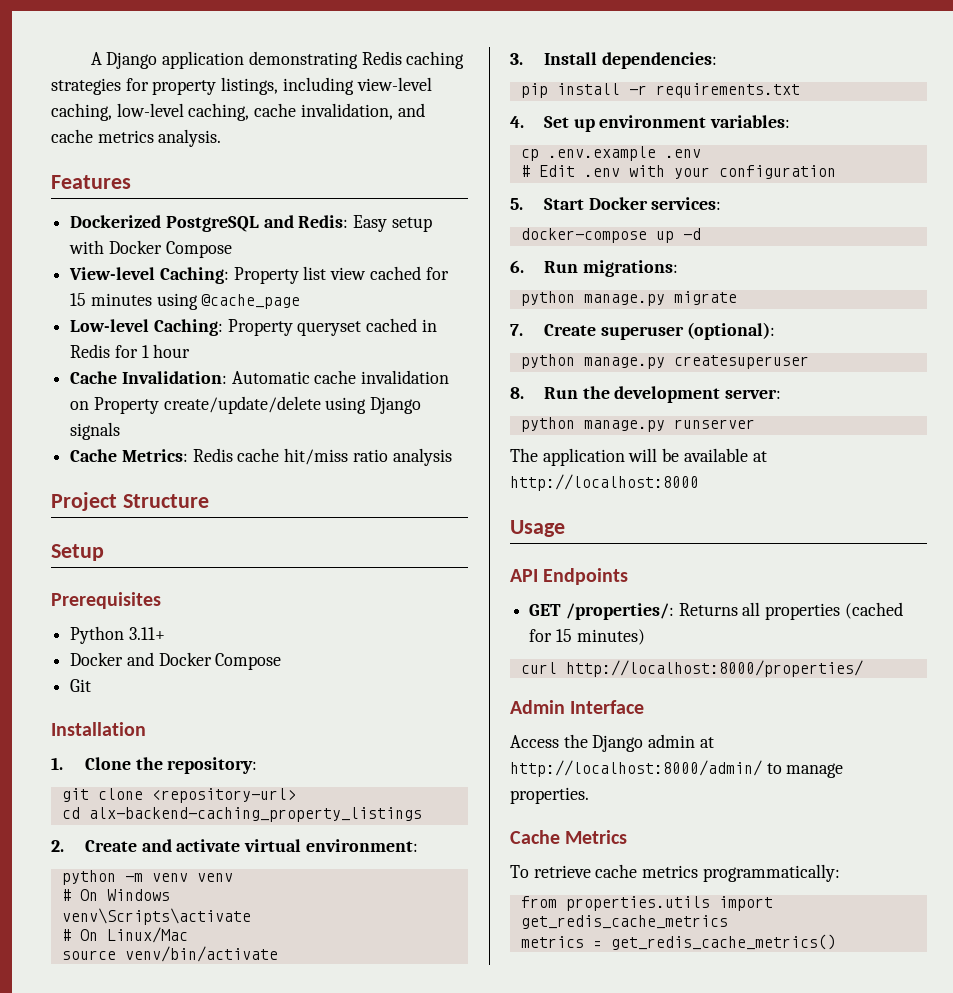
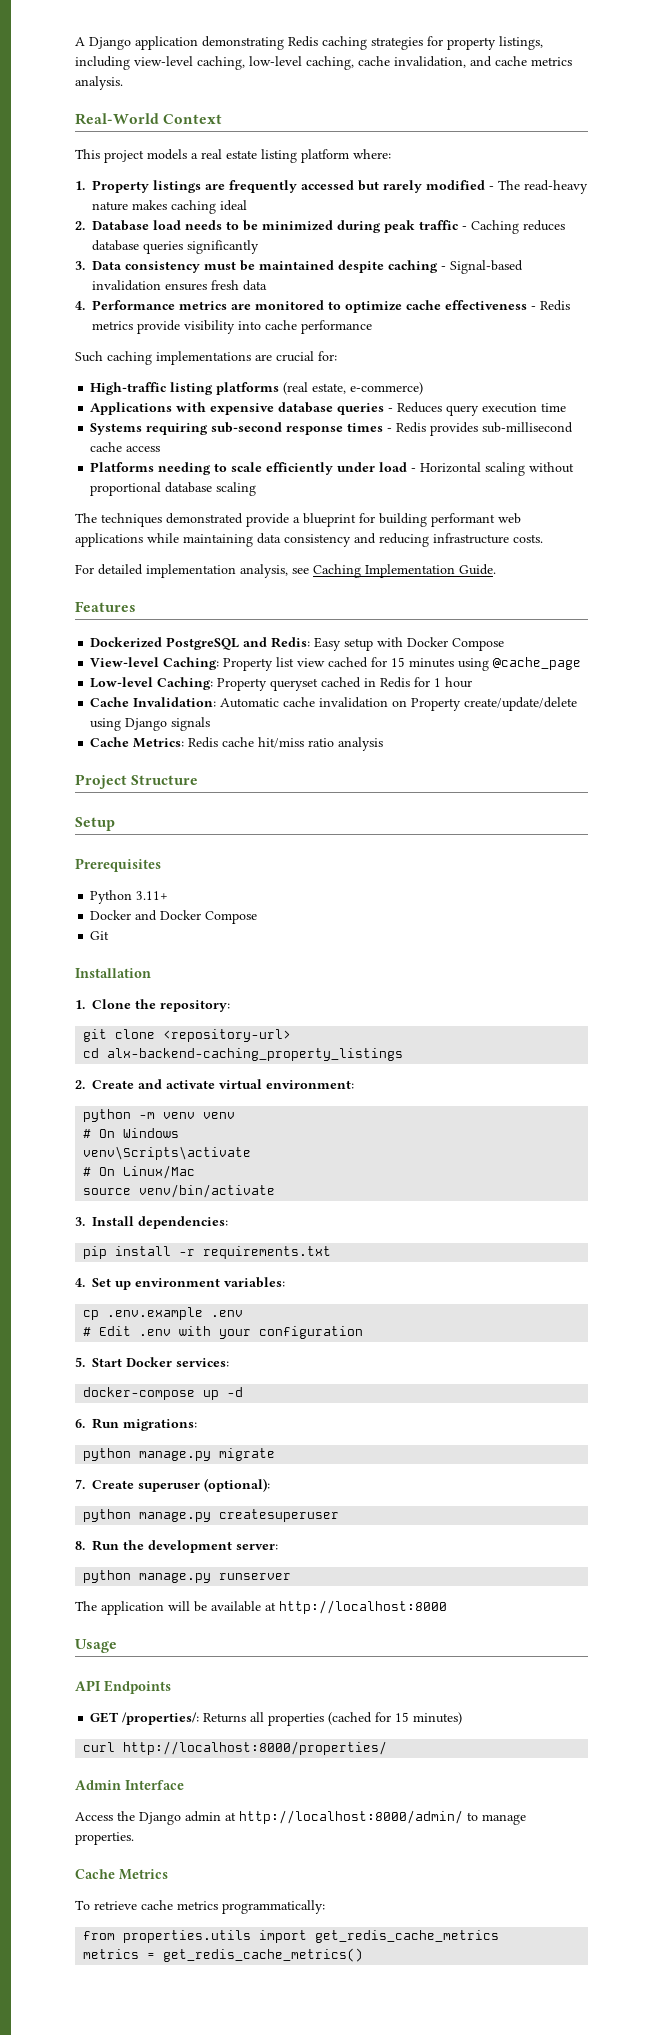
(222, 138) none -> [75,113,223,125] [75,149,391,163] [75,180,589,194] [92,200,248,214] [75,220,566,234] [92,240,260,254] [75,260,524,274] [92,280,268,291] [75,300,571,313] [92,320,373,334] [75,351,337,365] [90,382,424,395] [90,402,567,416] [90,422,574,436] [90,442,161,452] [90,462,575,476] [90,482,257,496] [75,513,521,527] [75,533,543,547] [75,564,496,578] // Real-World Context // This project models a real estate listing platform where: // 1. Property listings are frequently accessed but rarely modified - The read-heavy nature makes caching ideal // 2. Database load needs to be minimized during peak traffic - Caching reduces database queries significantly // 3. Data consistency must be maintained despite caching - Signal-based invalidation ensures fresh data // 4. Performance metrics are monitored to optimize cache effectiveness - Redis metrics provide visibility into cache performance // Such caching implementations are crucial for: // High-traffic listing platforms (real estate, e-commerce) // Applications with expensive database queries - Reduces query execution time // Systems requiring sub-second response times - Redis provides sub-millisecond cache access // Platforms needing to scale efficiently under load - Horizontal scaling without proportional database scaling // The techniques demonstrated provide a blueprint for building performant web applications while maintaining data consistency and reducing infrastructure costs. // For detailed implementation analysis, see Caching Implementation Guide.

